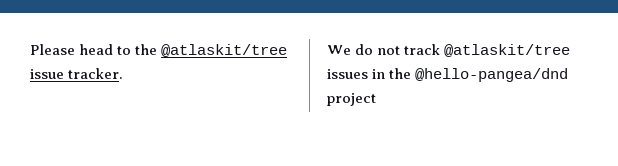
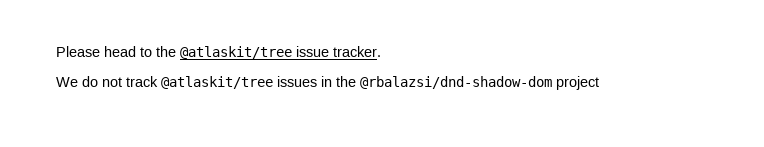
[415,68,569,82] @hello-pangea/dnd -> [360,76,552,89] @rbalazsi/dnd-shadow-dom

